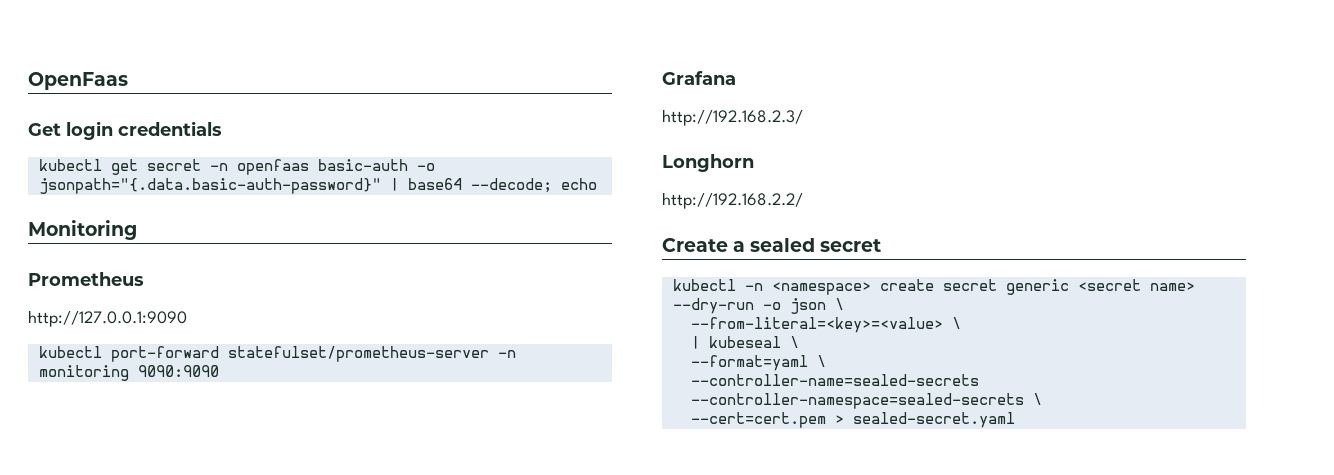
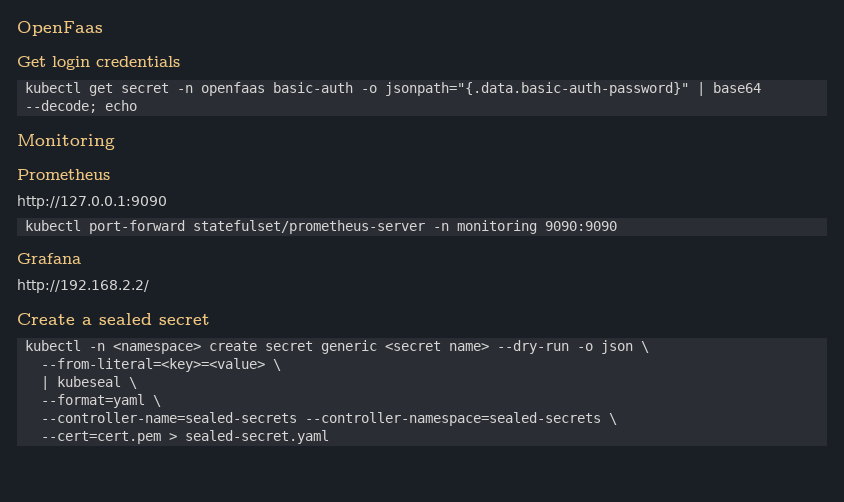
[662,109,803,126] [662,154,754,172] // http://192.168.2.3/ // Longhorn -> (81, 258) none

